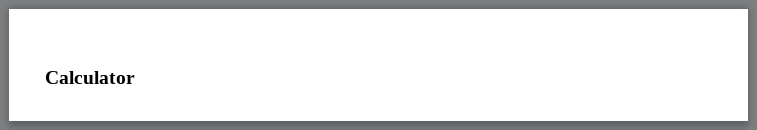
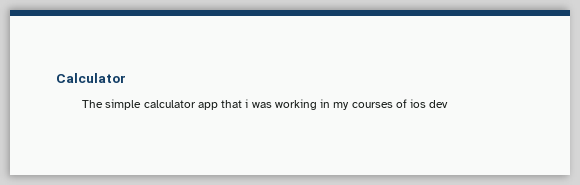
(135, 77) none -> [82,99,449,110] // The simple calculator app that i was working in my courses of ios dev

